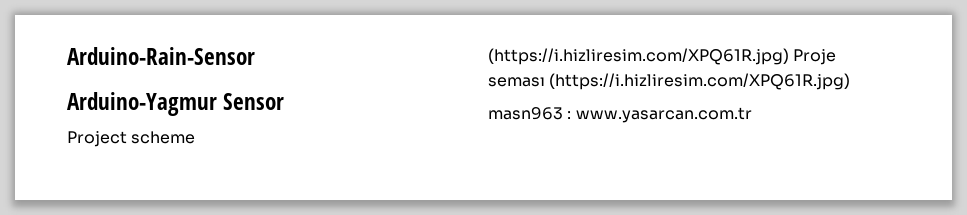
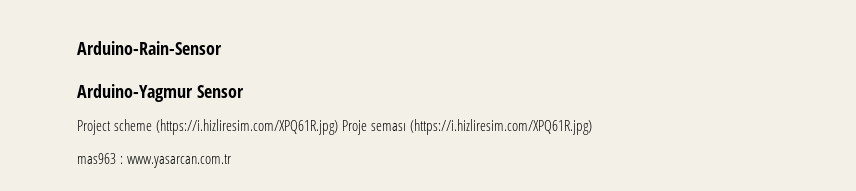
[488,107,563,120] masn963 -> [77,153,116,164] mas963

